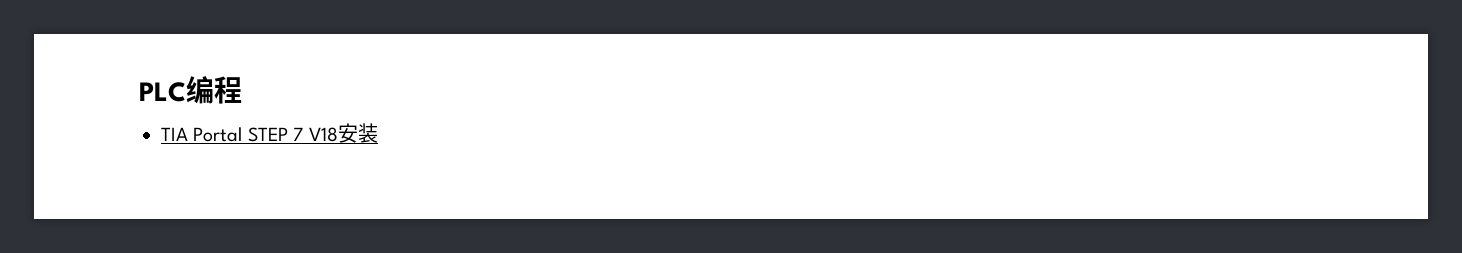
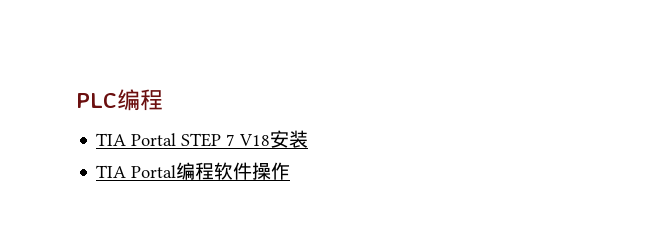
(378, 133) none -> [96,162,291,180] // TIA Portal编程软件操作

